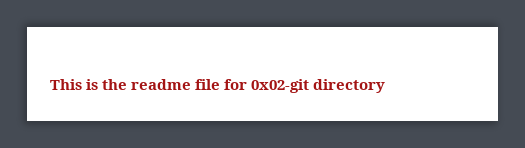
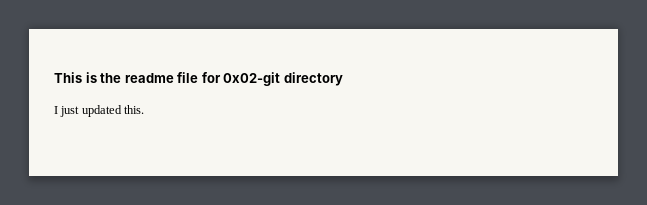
(386, 86) none -> [54,105,145,117] // I just updated this.

